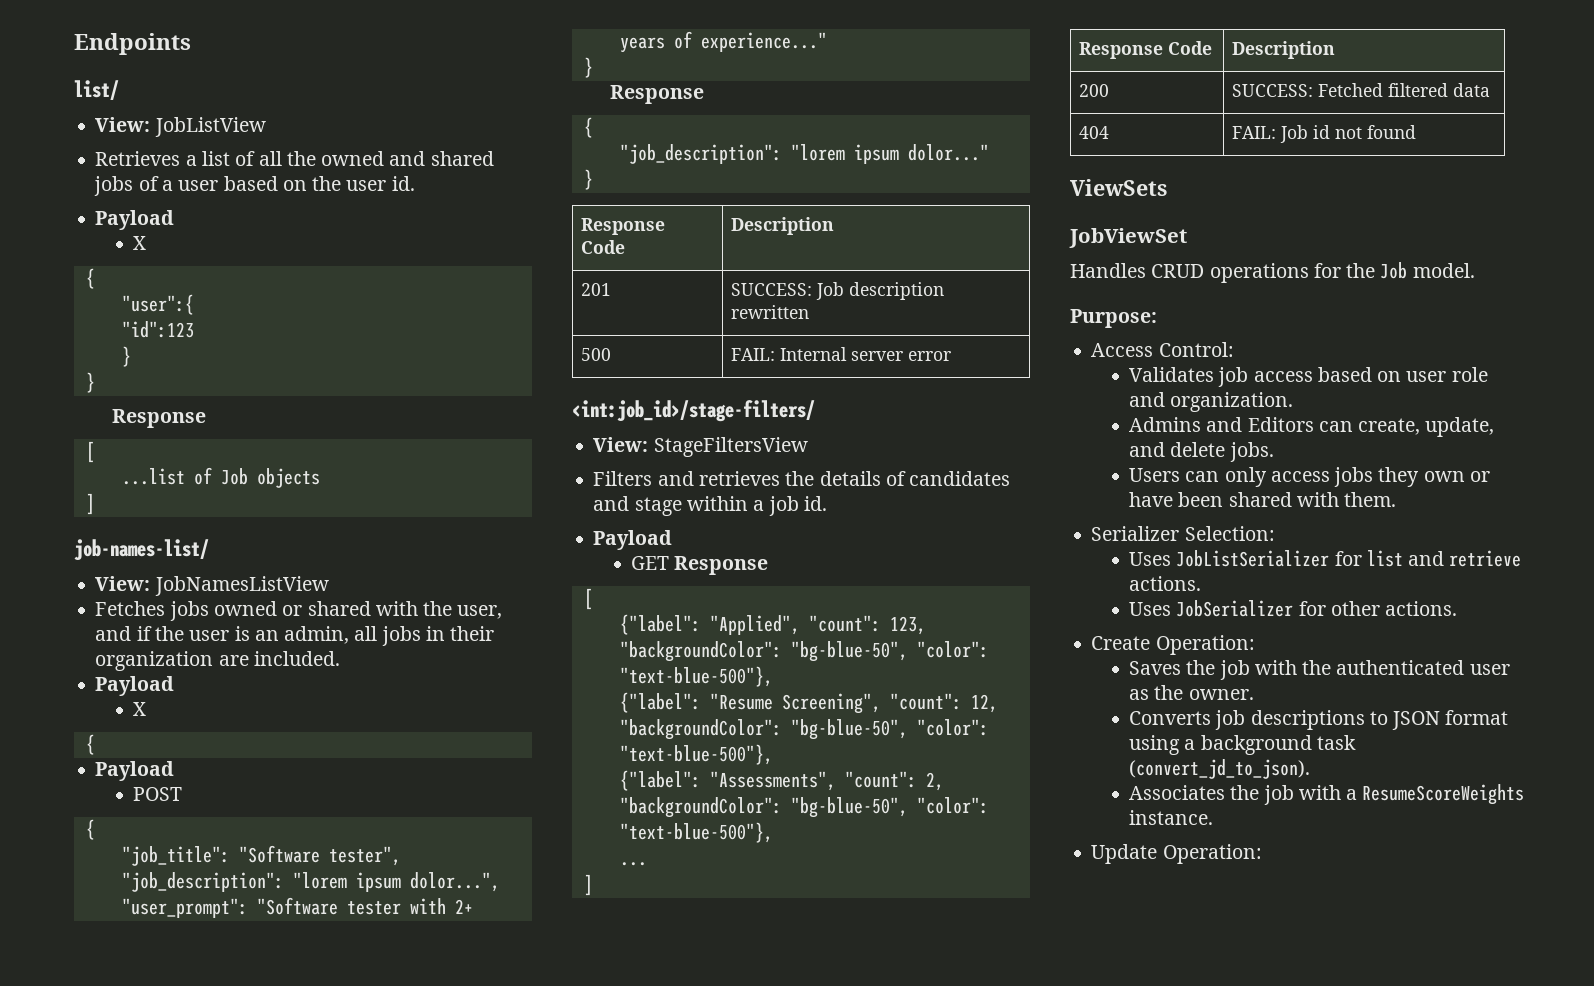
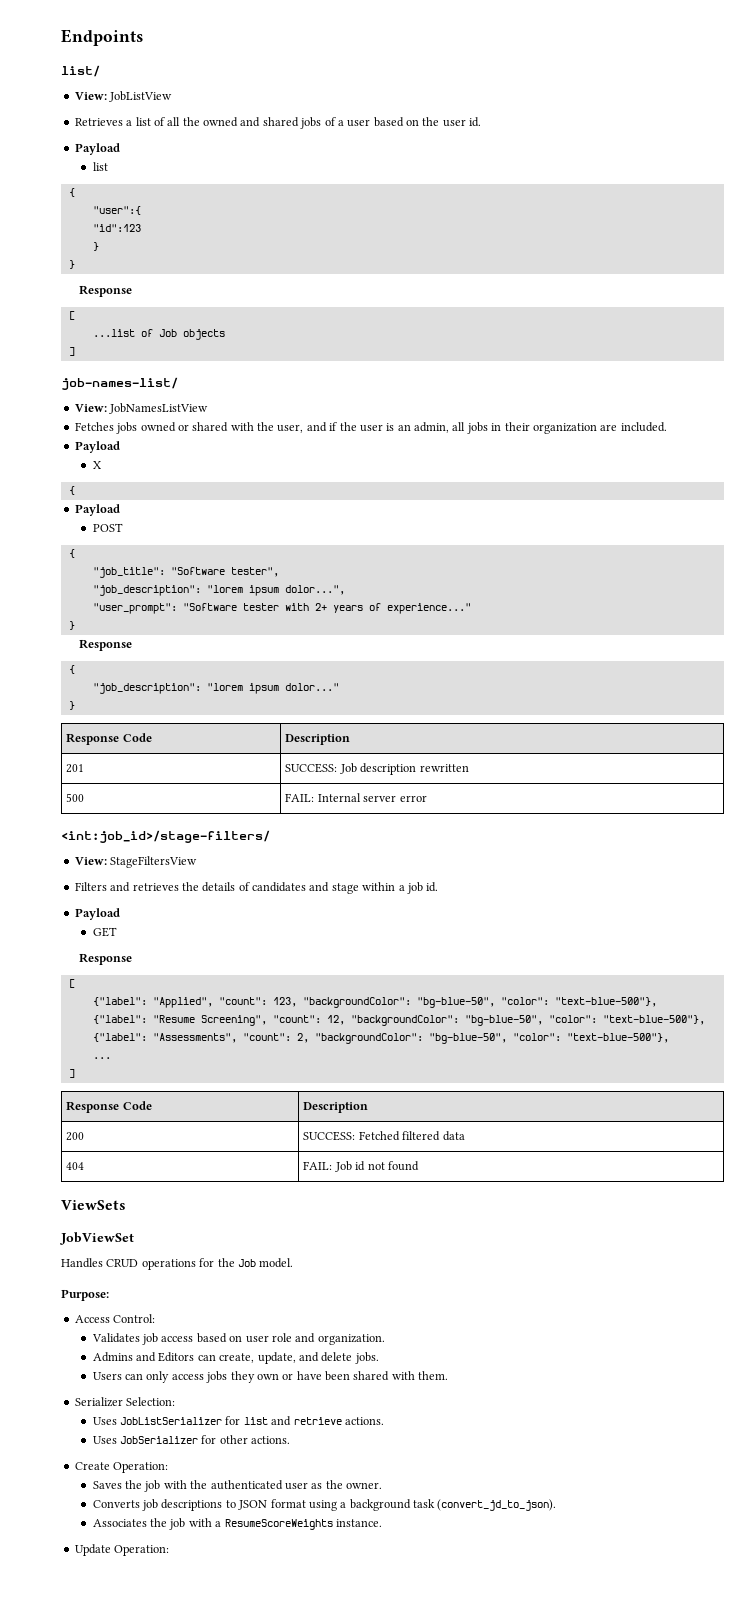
[133,236,147,250] X -> [92,162,108,171] list
(670, 563) none -> (117, 932) //

